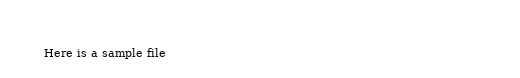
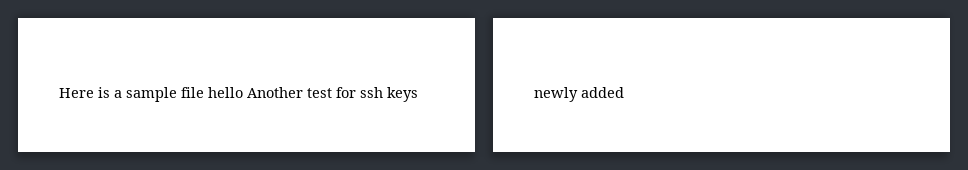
(166, 52) none -> [208,87,624,102] hello Another test for ssh keys newly added

